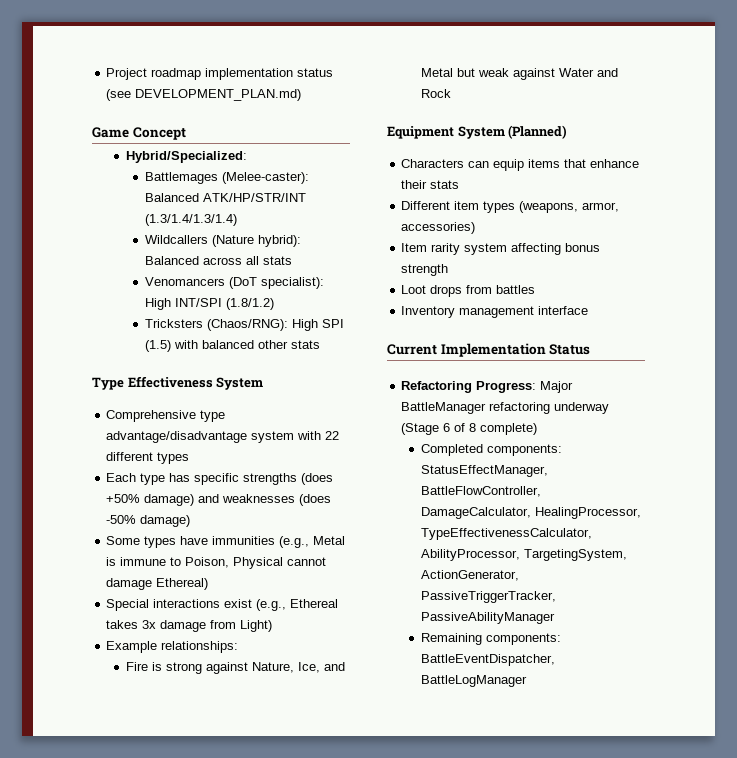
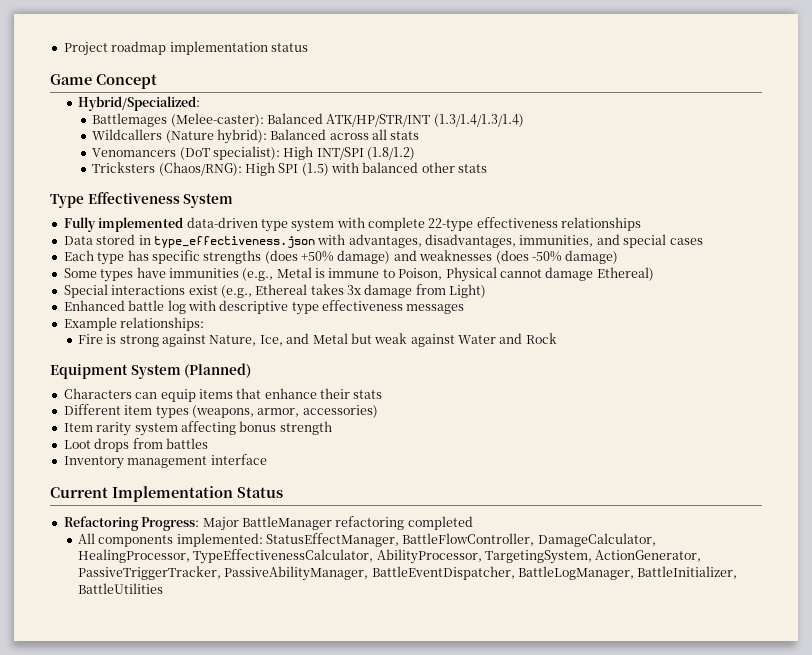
[106,89,302,101] (see DEVELOPMENT_PLAN.md) -> (308, 47) none
[106,410,226,422] [106,431,340,443] [106,452,190,464] Comprehensive type advantage/disadvantage system with 22 different types -> [63,217,642,232] [63,234,703,248] Fully implemented data-driven type system with complete 22-type effectiveness relationships // Data stored in type_effectiveness.json with advantages, disadvantages, immunities, and special cases
(273, 626) none -> [63,300,465,315] // Enhanced battle log with descriptive type effectiveness messages
[554,402,610,414] [401,423,538,435] [420,444,562,456] underway (Stage 6 of 8 complete) // Completed components: -> [407,516,473,530] [77,533,263,547] completed // All components implemented:
[420,612,555,624] [420,633,561,645] [420,654,555,666] [420,675,527,687] PassiveAbilityManager // Remaining components: BattleEventDispatcher, BattleLogManager -> [224,566,738,581] [77,583,163,594] PassiveAbilityManager, BattleEventDispatcher, BattleLogManager, BattleInitializer, BattleUtilities

